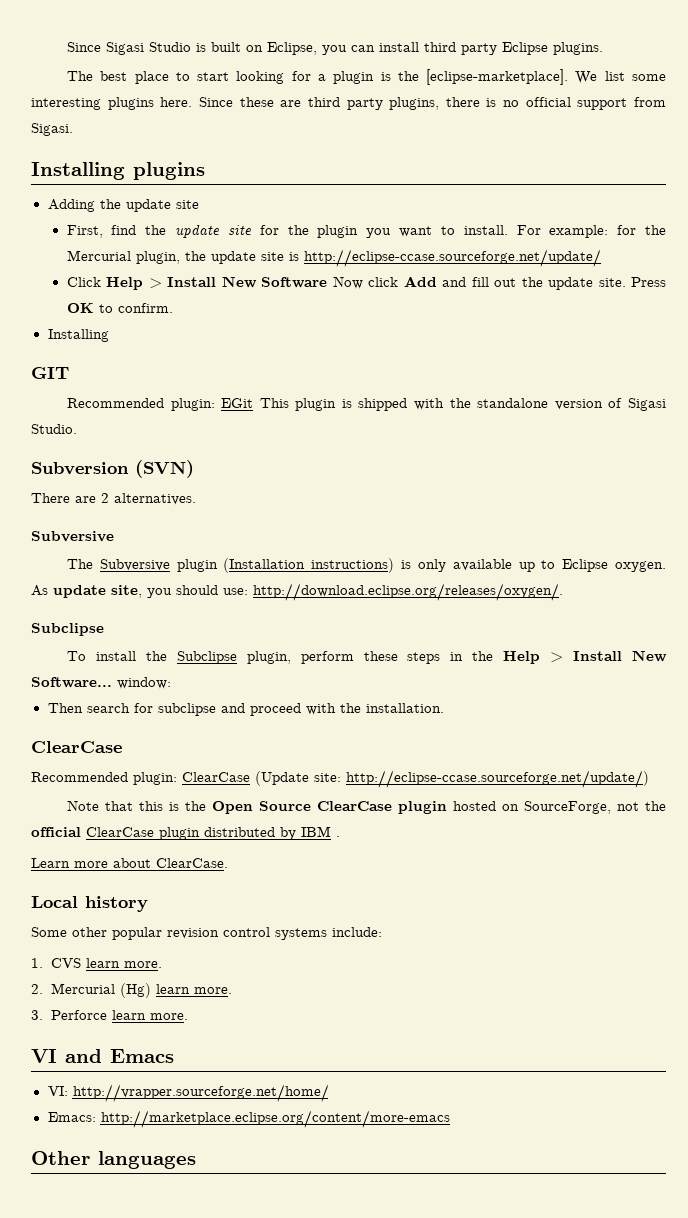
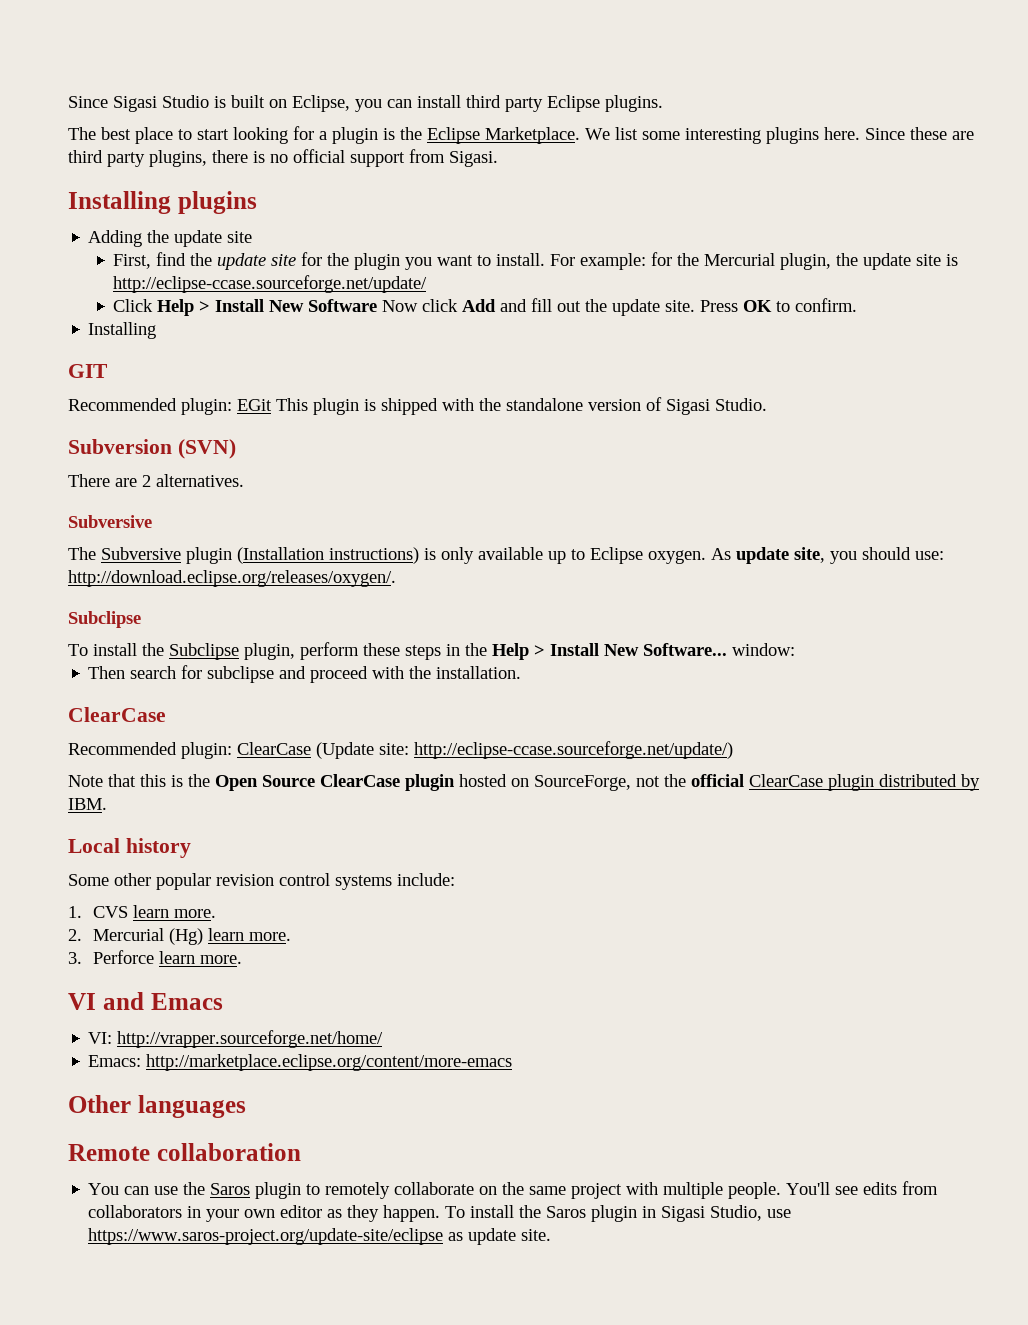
[426,69,569,85] [eclipse-marketplace]. -> [427,127,580,144] Eclipse Marketplace.
[301,826,340,837] [31,858,228,868] IBM . // Learn more about ClearCase. -> [68,798,107,810] IBM.
(196, 1160) none -> [68,1143,301,1161] [88,1181,939,1199] [88,1205,792,1222] [88,1228,552,1245] // Remote collaboration // You can use the Saros plugin to remotely collaborate on the same project with multiple people. You'll see edits from collaborators in your own editor as they happen. To install the Saros plugin in Sigasi Studio, use https://www.saros-project.org/update-site/eclipse as update site.

